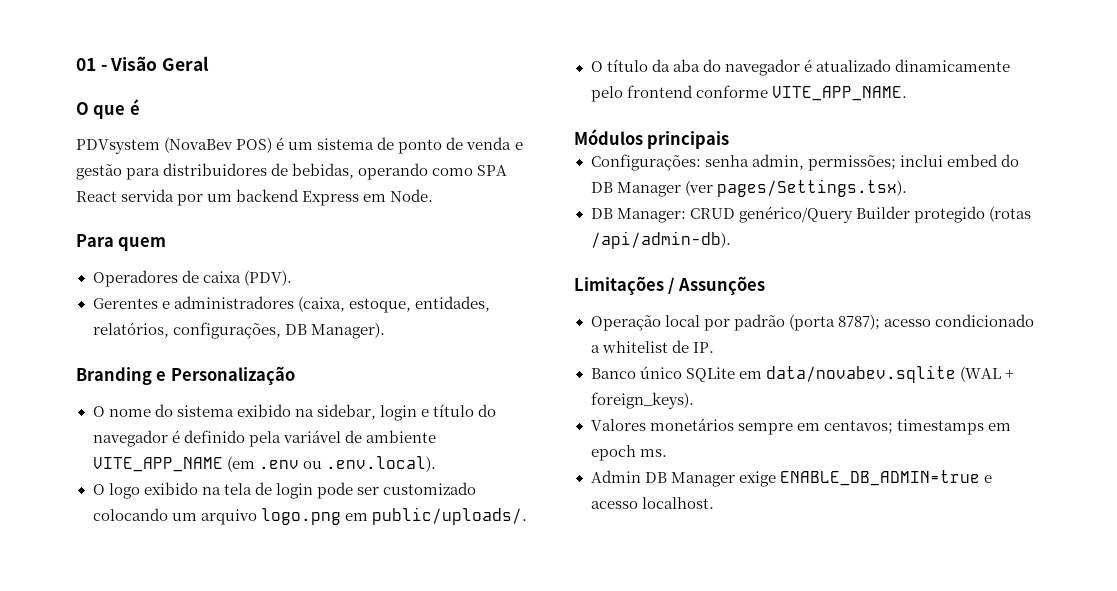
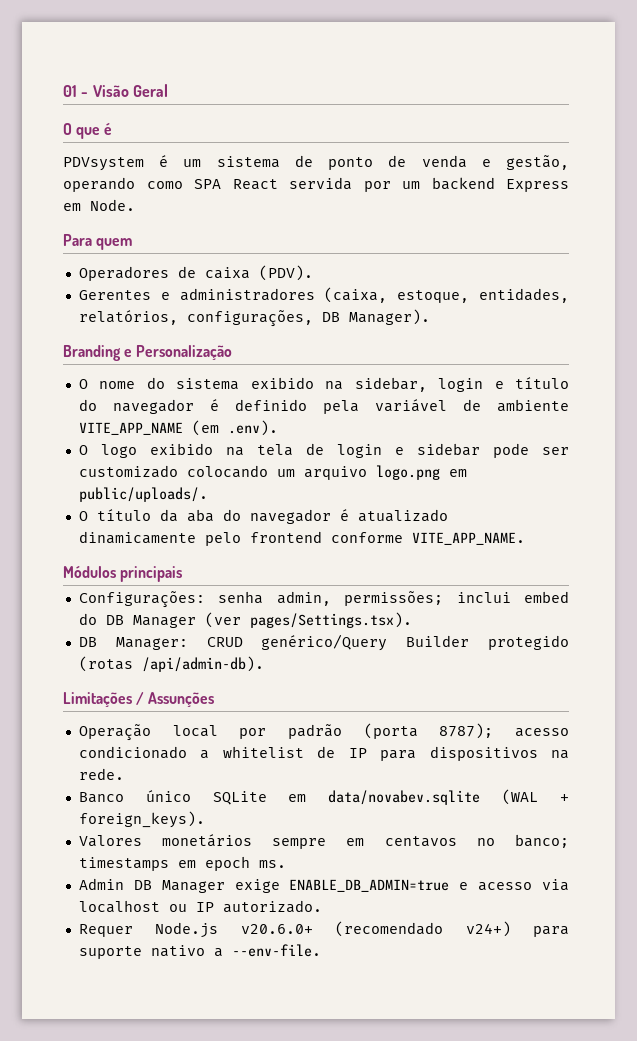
[164,137,273,153] (NovaBev POS) -> (144, 164) none
[76,163,355,180] gestão para distribuidores de bebidas, -> [506,155,569,170] gestão,
[258,456,436,472] .env ou .env.local). -> [227,420,278,436] .env).
(313, 491) none -> [394,443,480,456] e sidebar
[692,342,714,353] IP. -> [348,746,570,761] [78,768,124,780] IP para dispositivos na rede.
[823,420,893,434] centavos; -> [384,834,569,848] centavos no banco;
[641,497,714,509] localhost. -> [542,879,569,891] [78,900,322,913] [78,921,569,938] [78,944,321,959] via localhost ou IP autorizado. // Requer Node.js v20.6.0+ (recomendado v24+) para suporte nativo a --env-file.

